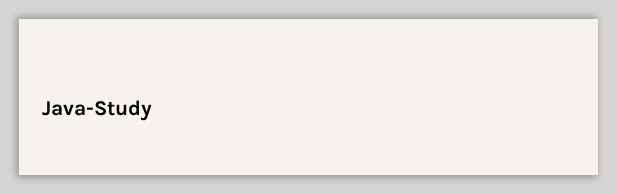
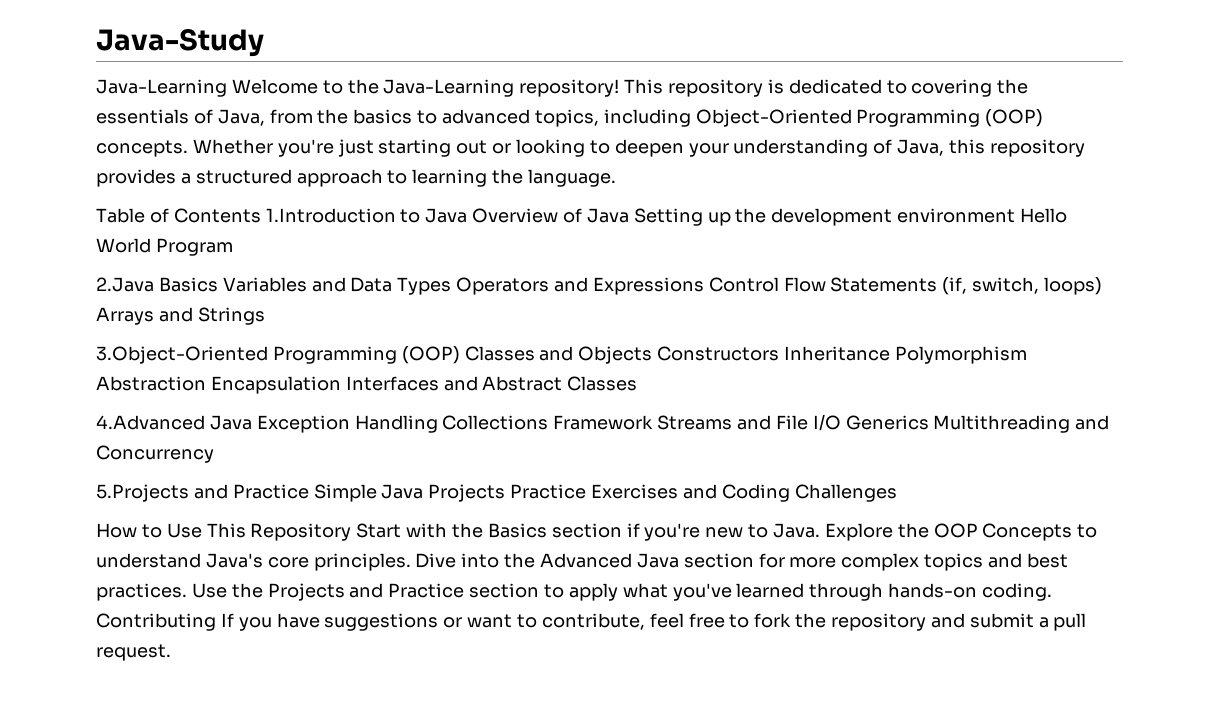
(152, 110) none -> [96,79,1029,97] [96,109,1044,127] [96,139,1085,157] [96,169,617,187] [96,208,1068,226] [96,238,233,256] [96,277,1103,295] [96,307,265,325] [96,346,1027,364] [96,376,638,394] [96,414,1110,433] [96,445,214,463] [96,484,897,502] [96,523,1098,541] [96,553,1068,571] [96,583,1053,601] [96,613,1087,631] [96,644,171,661] // Java-Learning Welcome to the Java-Learning repository! This repository is dedicated to covering the essentials of Java, from the basics to advanced topics, including Object-Oriented Programming (OOP) concepts. Whether you're just starting out or looking to deepen your understanding of Java, this repository provides a structured approach to learning the language. // Table of Contents 1.Introduction to Java Overview of Java Setting up the development environment Hello World Program // 2.Java Basics Variables and Data Types Operators and Expressions Control Flow Statements (if, switch, loops) Arrays and Strings // 3.Object-Oriented Programming (OOP) Classes and Objects Constructors Inheritance Polymorphism Abstraction Encapsulation Interfaces and Abstract Classes // 4.Advanced Java Exception Handling Collections Framework Streams and File I/O Generics Multithreading and Concurrency // 5.Projects and Practice Simple Java Projects Practice Exercises and Coding Challenges // How to Use This Repository Start with the Basics section if you're new to Java. Explore the OOP Concepts to understand Java's core principles. Dive into the Advanced Java section for more complex topics and best practices. Use the Projects and Practice section to apply what you've learned through hands-on coding. Contributing If you have suggestions or want to contribute, feel free to fork the repository and submit a pull request.

